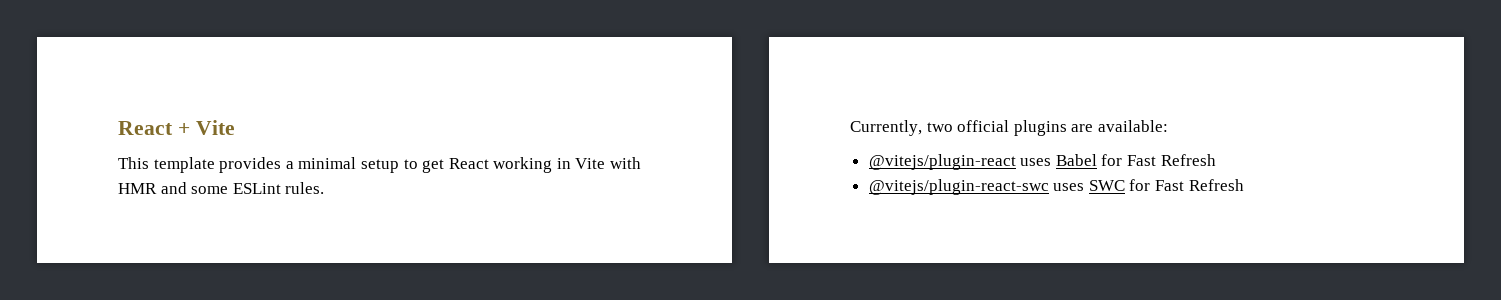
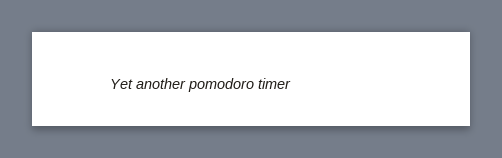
[118,120,235,135] [118,157,642,173] [118,182,325,194] [850,120,1168,136] [868,154,1216,170] [868,179,1244,195] React + Vite // This template provides a minimal setup to get React working in Vite with HMR and some ESLint rules. // Currently, two official plugins are available: // @vitejs/plugin-react uses Babel for Fast Refresh // @vitejs/plugin-react-swc uses SWC for Fast Refresh -> [110,78,291,92] Yet another pomodoro timer

